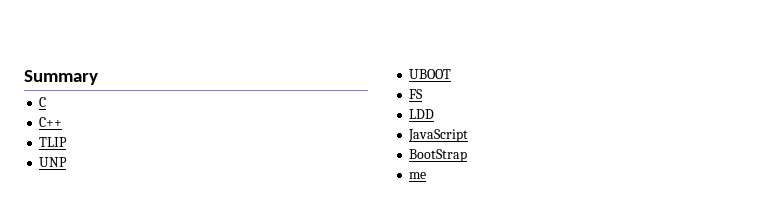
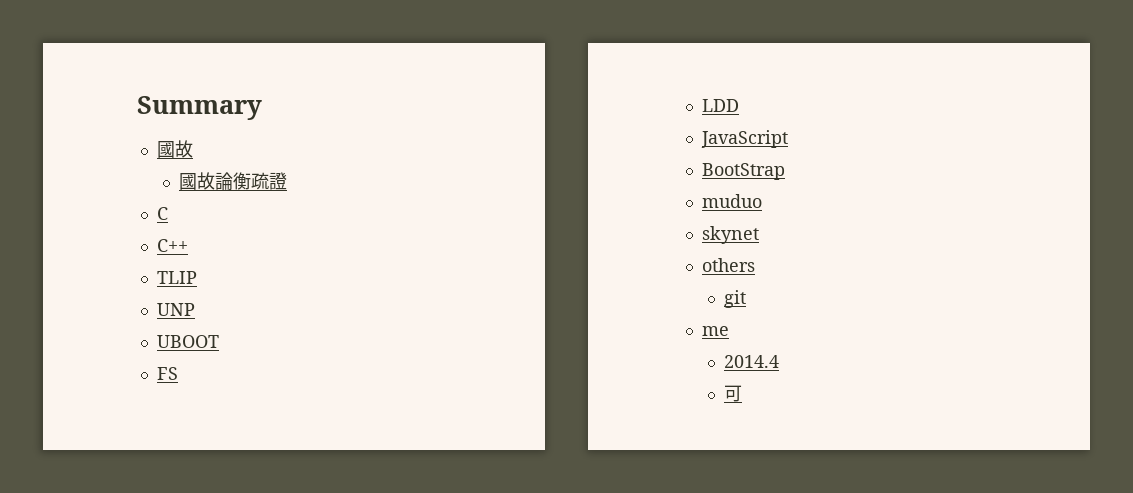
(98, 77) none -> [156,140,193,158] [179,172,288,190] // 國故 // 國故論衡疏證
(468, 155) none -> [701,194,762,208] [701,226,759,244] [701,258,755,272] [724,290,747,308] // muduo // skynet // others // git
(427, 175) none -> [724,355,780,368] [724,385,743,402] // 2014.4 // 可

